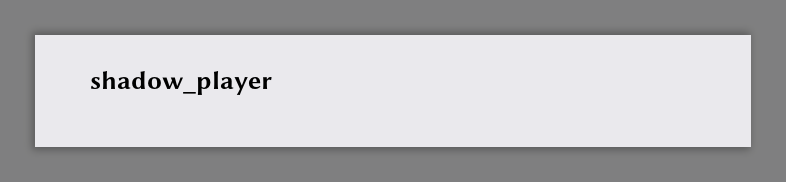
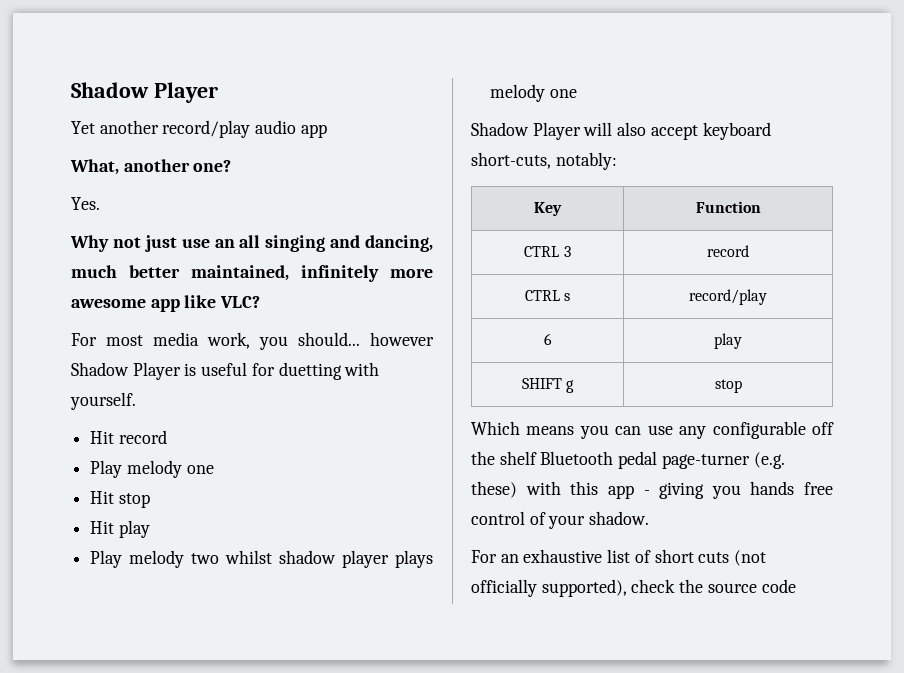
[90,71,272,95] shadow_player -> [71,82,218,103] [71,120,327,138] [70,159,232,175] [71,197,100,210] [70,235,433,252] [71,265,433,282] [71,295,261,312] [71,332,434,350] [71,362,380,380] [70,392,136,410] [90,430,167,444] [90,460,214,478] [90,491,150,508] [90,520,150,538] [90,550,433,568] [490,84,577,102] [471,122,771,140] [471,152,617,170] [534,202,562,216] [695,201,761,213] [524,246,571,257] [707,245,749,257] [524,290,571,301] [689,289,767,305] [543,333,552,345] [714,333,742,349] [521,378,575,393] [714,379,742,393] [471,421,834,439] [471,451,785,469] [471,481,833,499] [471,511,650,529] [471,549,767,566] [471,579,796,597] Shadow Player // Yet another record/play audio app // What, another one? // Yes. // Why not just use an all singing and dancing, much better maintained, infinitely more awesome app like VLC? // For most media work, you should... however Shadow Player is useful for duetting with yourself. // Hit record // Play melody one // Hit stop // Hit play // Play melody two whilst shadow player plays melody one // Shadow Player will also accept keyboard short-cuts, notably: // Key | Function // CTRL 3 | record // CTRL s | record/play // 6 | play // SHIFT g | stop // Which means you can use any configurable off the shelf Bluetooth pedal page-turner (e.g. these) with this app - giving you hands free control of your shadow. // For an exhaustive list of short cuts (not officially supported), check the source code

